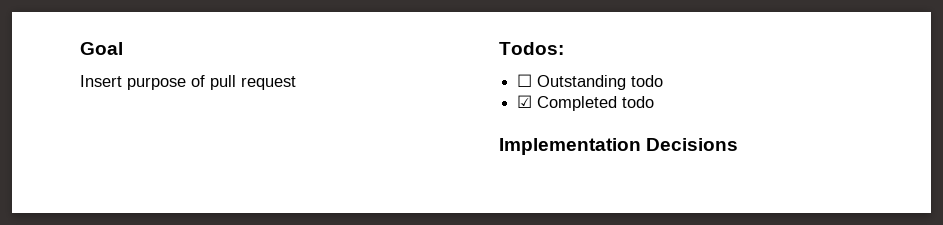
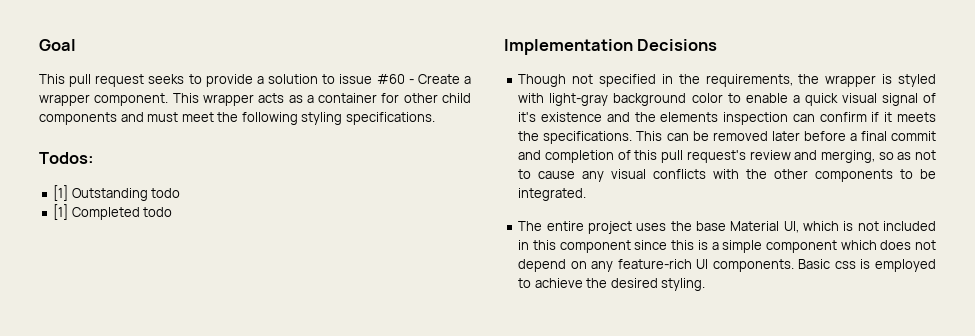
[80,75,205,90] Insert purpose of -> [39,74,65,84] This
(296, 83) none -> [148,74,471,87] [39,93,472,106] [39,112,435,125] seeks to provide a solution to issue #60 - Create a wrapper component. This wrapper acts as a container for other child components and must meet the following styling specifications.
[517,74,533,87] ☐ -> [53,185,69,201] [1]
[517,95,533,108] ☑ -> [53,204,69,220] [1]
(739, 144) none -> [518,74,936,87] [518,93,936,106] [518,112,936,125] [518,131,936,144] [518,150,936,163] [518,169,936,182] [518,188,587,201] [518,221,936,234] [518,240,936,253] [518,259,936,272] [518,278,706,291] // Though not specified in the requirements, the wrapper is styled with light-gray background color to enable a quick visual signal of it's existence and the elements inspection can confirm if it meets the specifications. This can be removed later before a final commit and completion of this pull request's review and merging, so as not to cause any visual conflicts with the other components to be integrated. // The entire project uses the base Material UI, which is not included in this component since this is a simple component which does not depend on any feature-rich UI components. Basic css is employed to achieve the desired styling.

